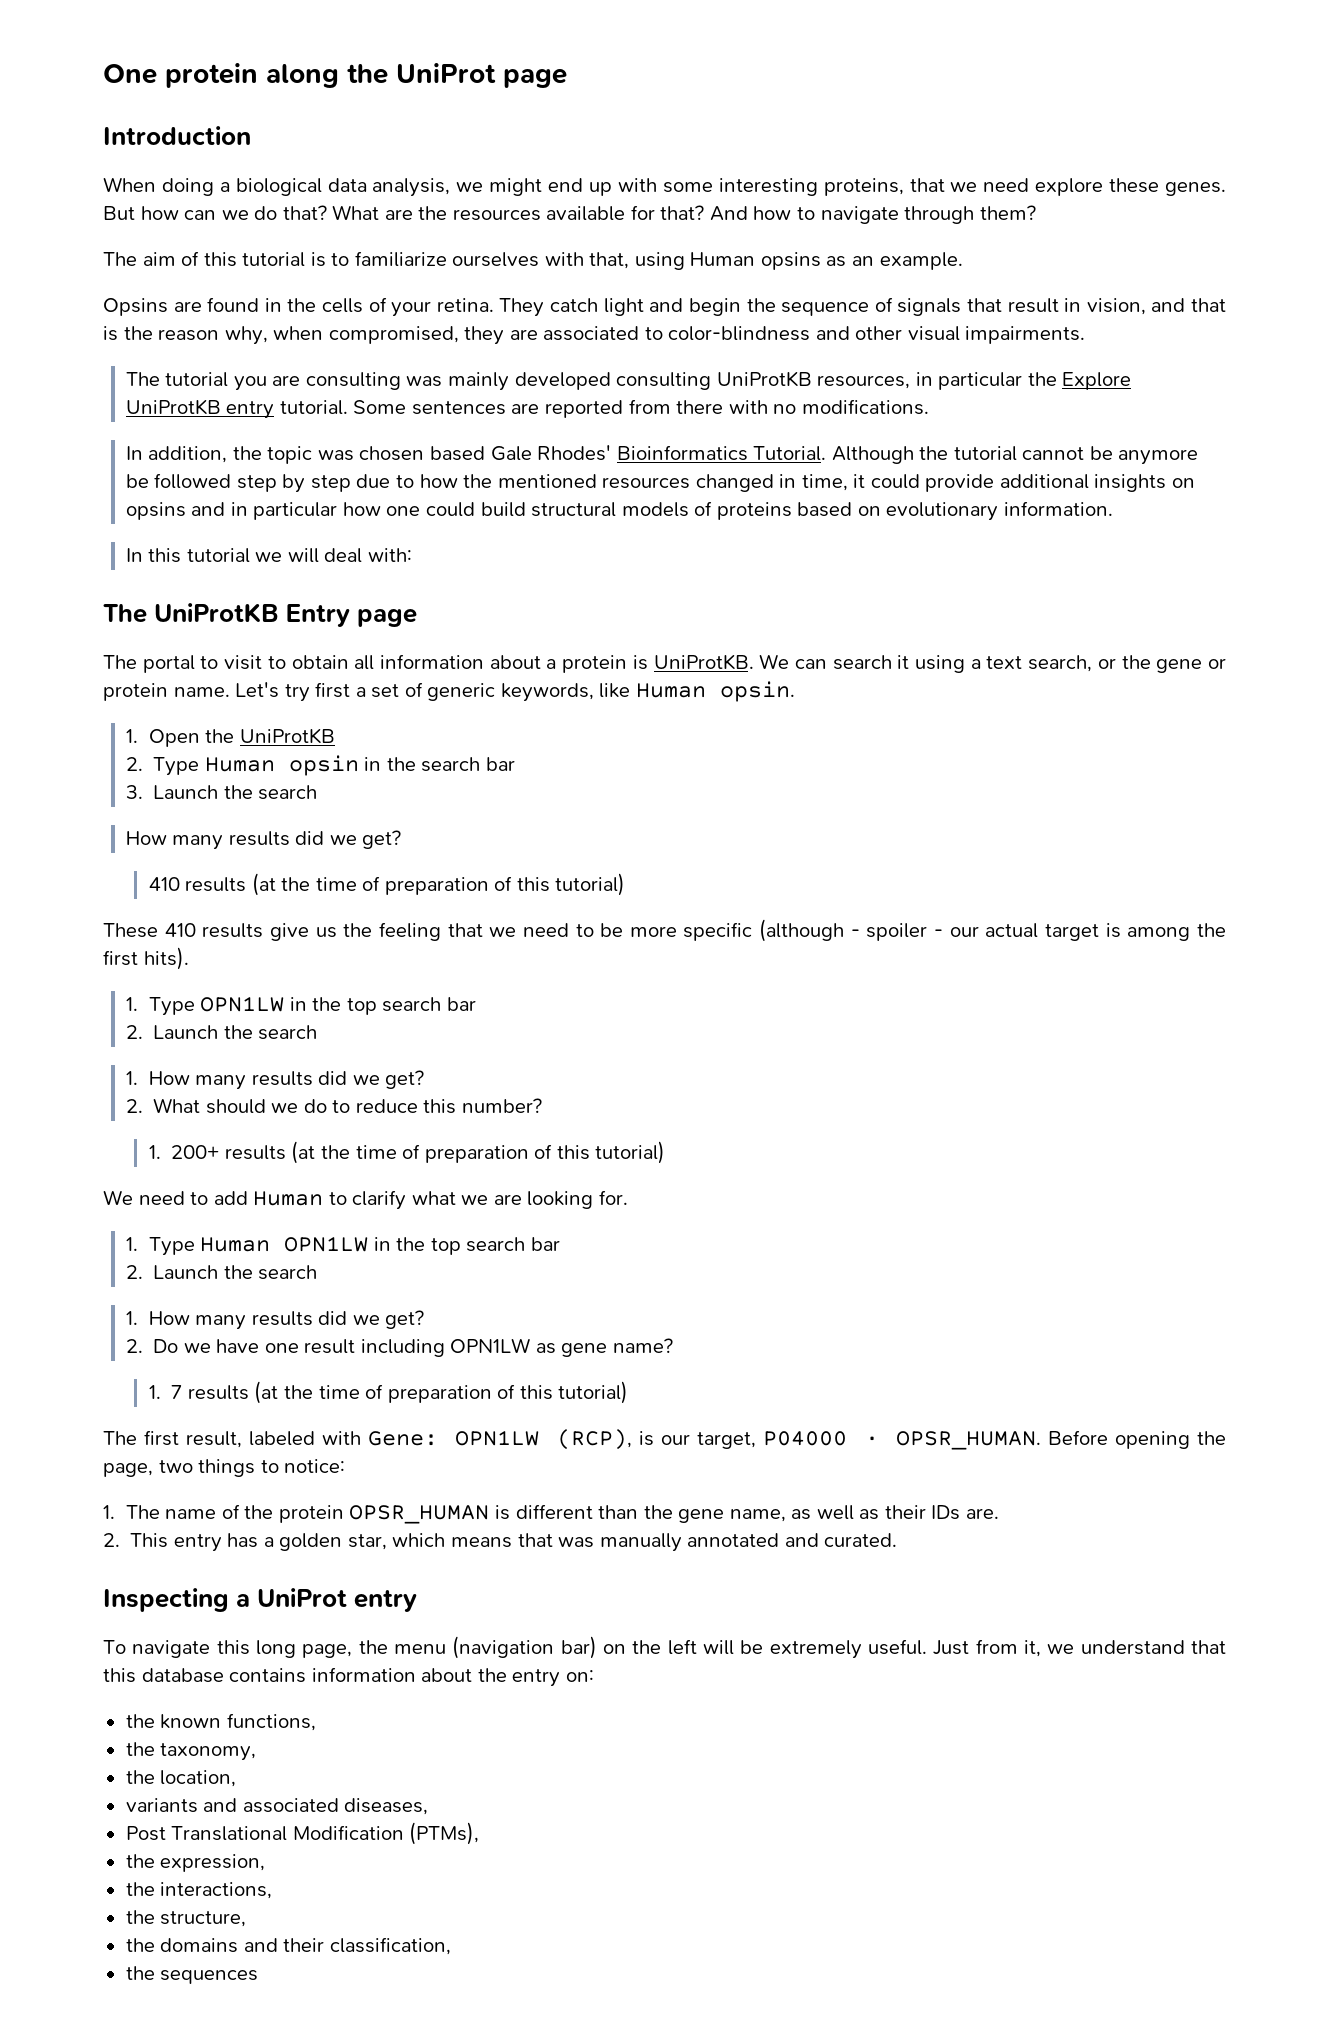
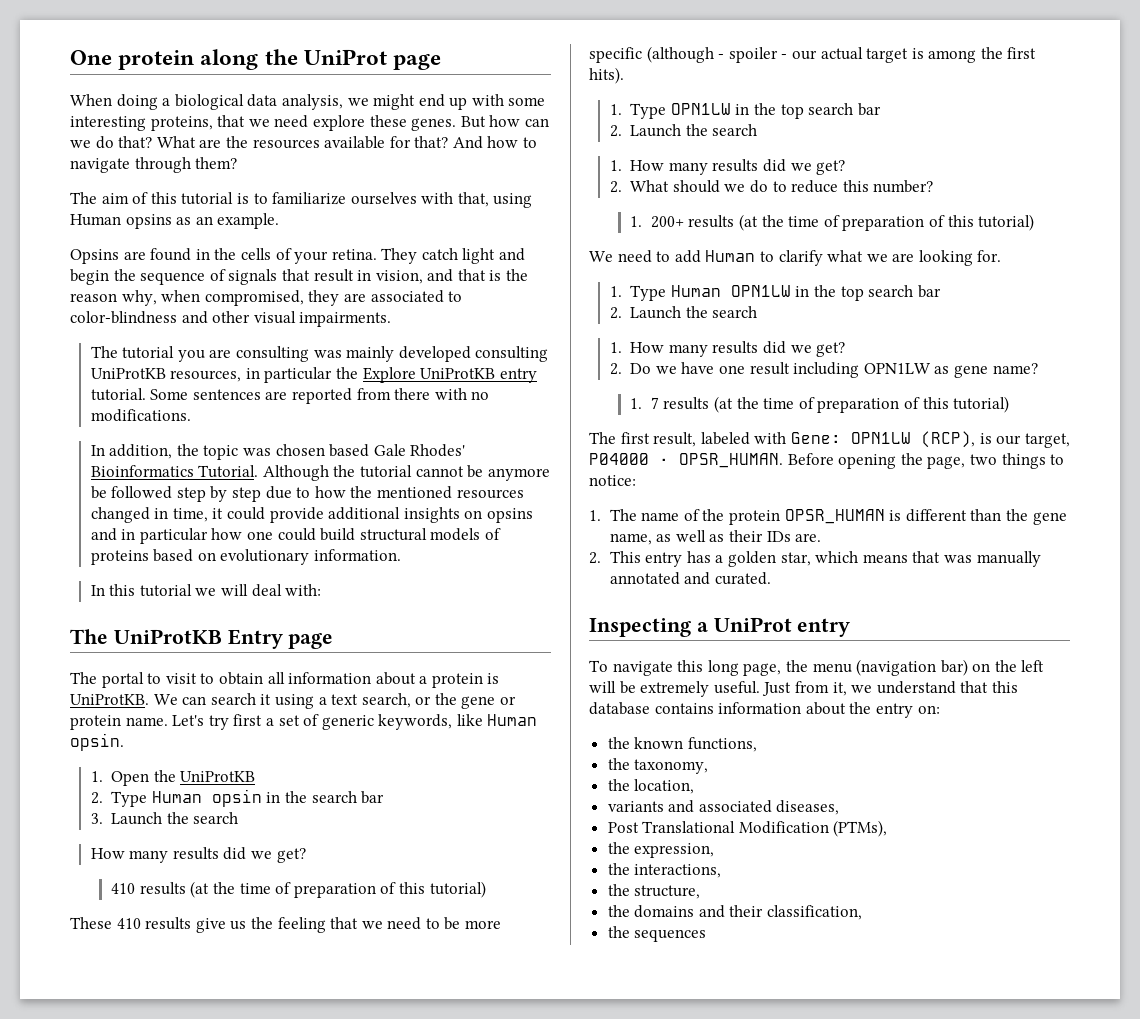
[103,126,251,145] // Introduction -> (442, 61) none

